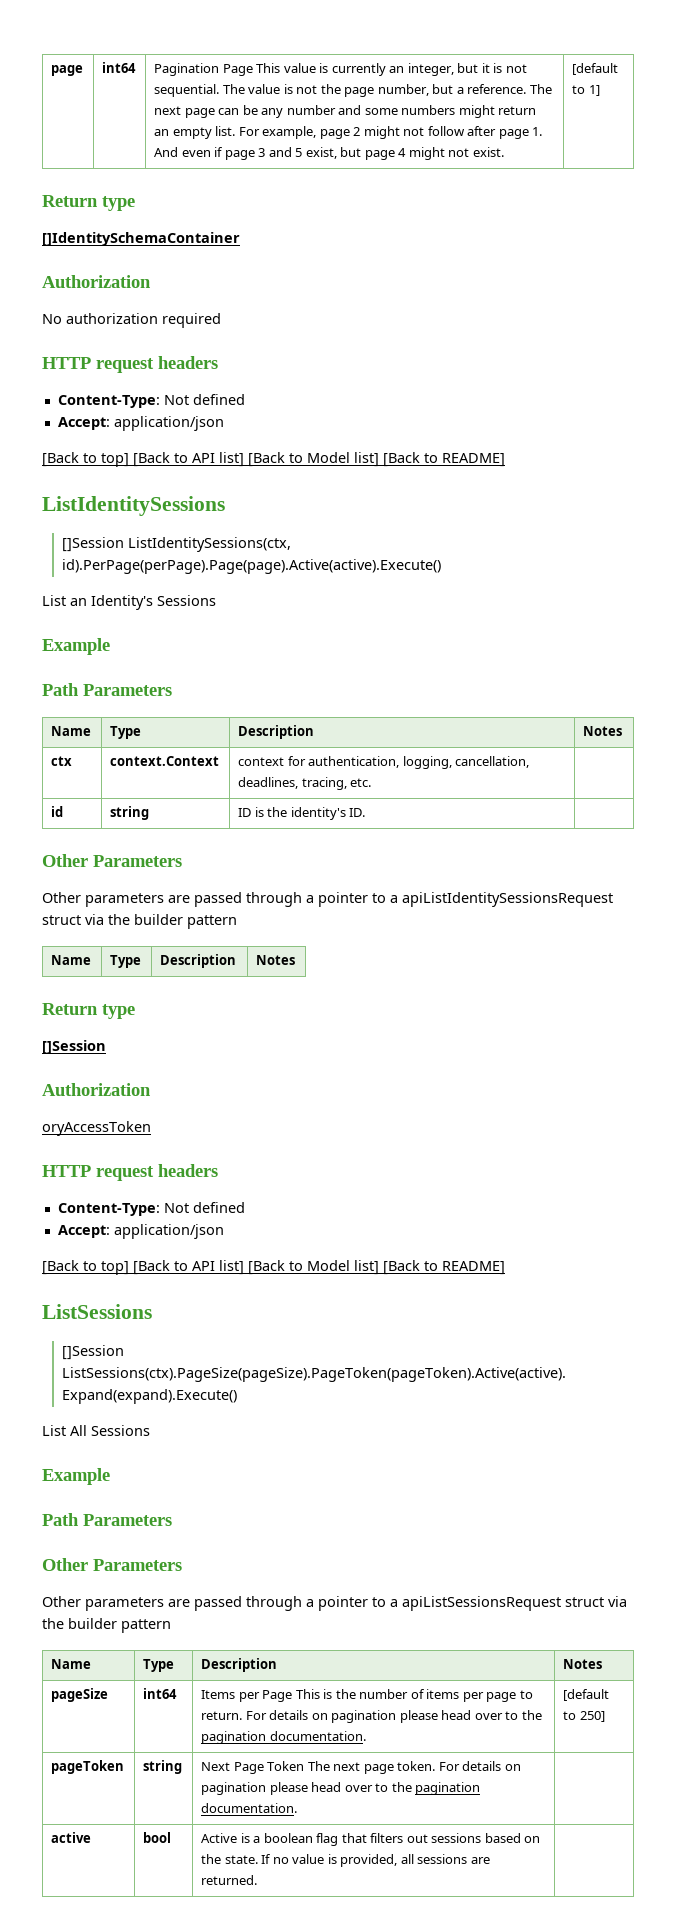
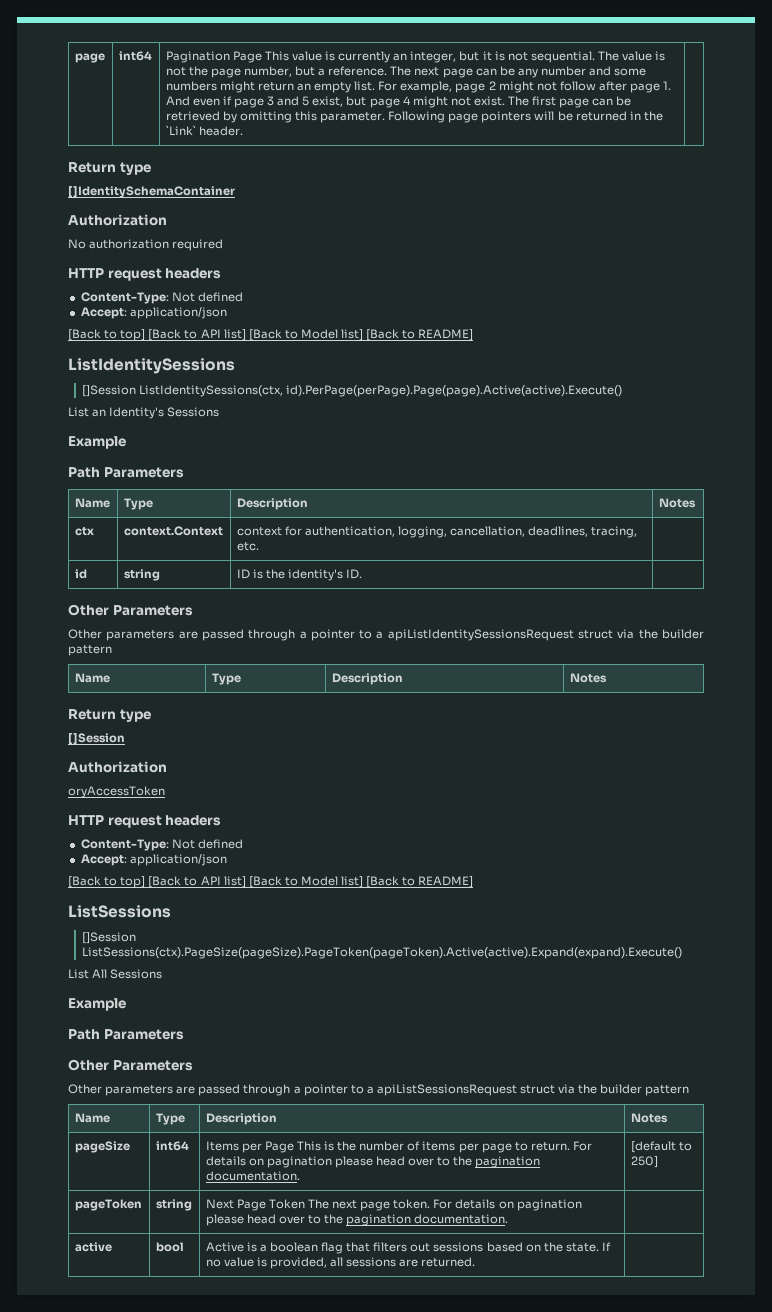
[572,63,619,75] [572,85,600,96] | [default to 1] -> [508,96,632,108] [165,111,663,123] [165,125,243,136] The first page can be retrieved by omitting this parameter. Following page pointers will be returned in the `Link` header. |

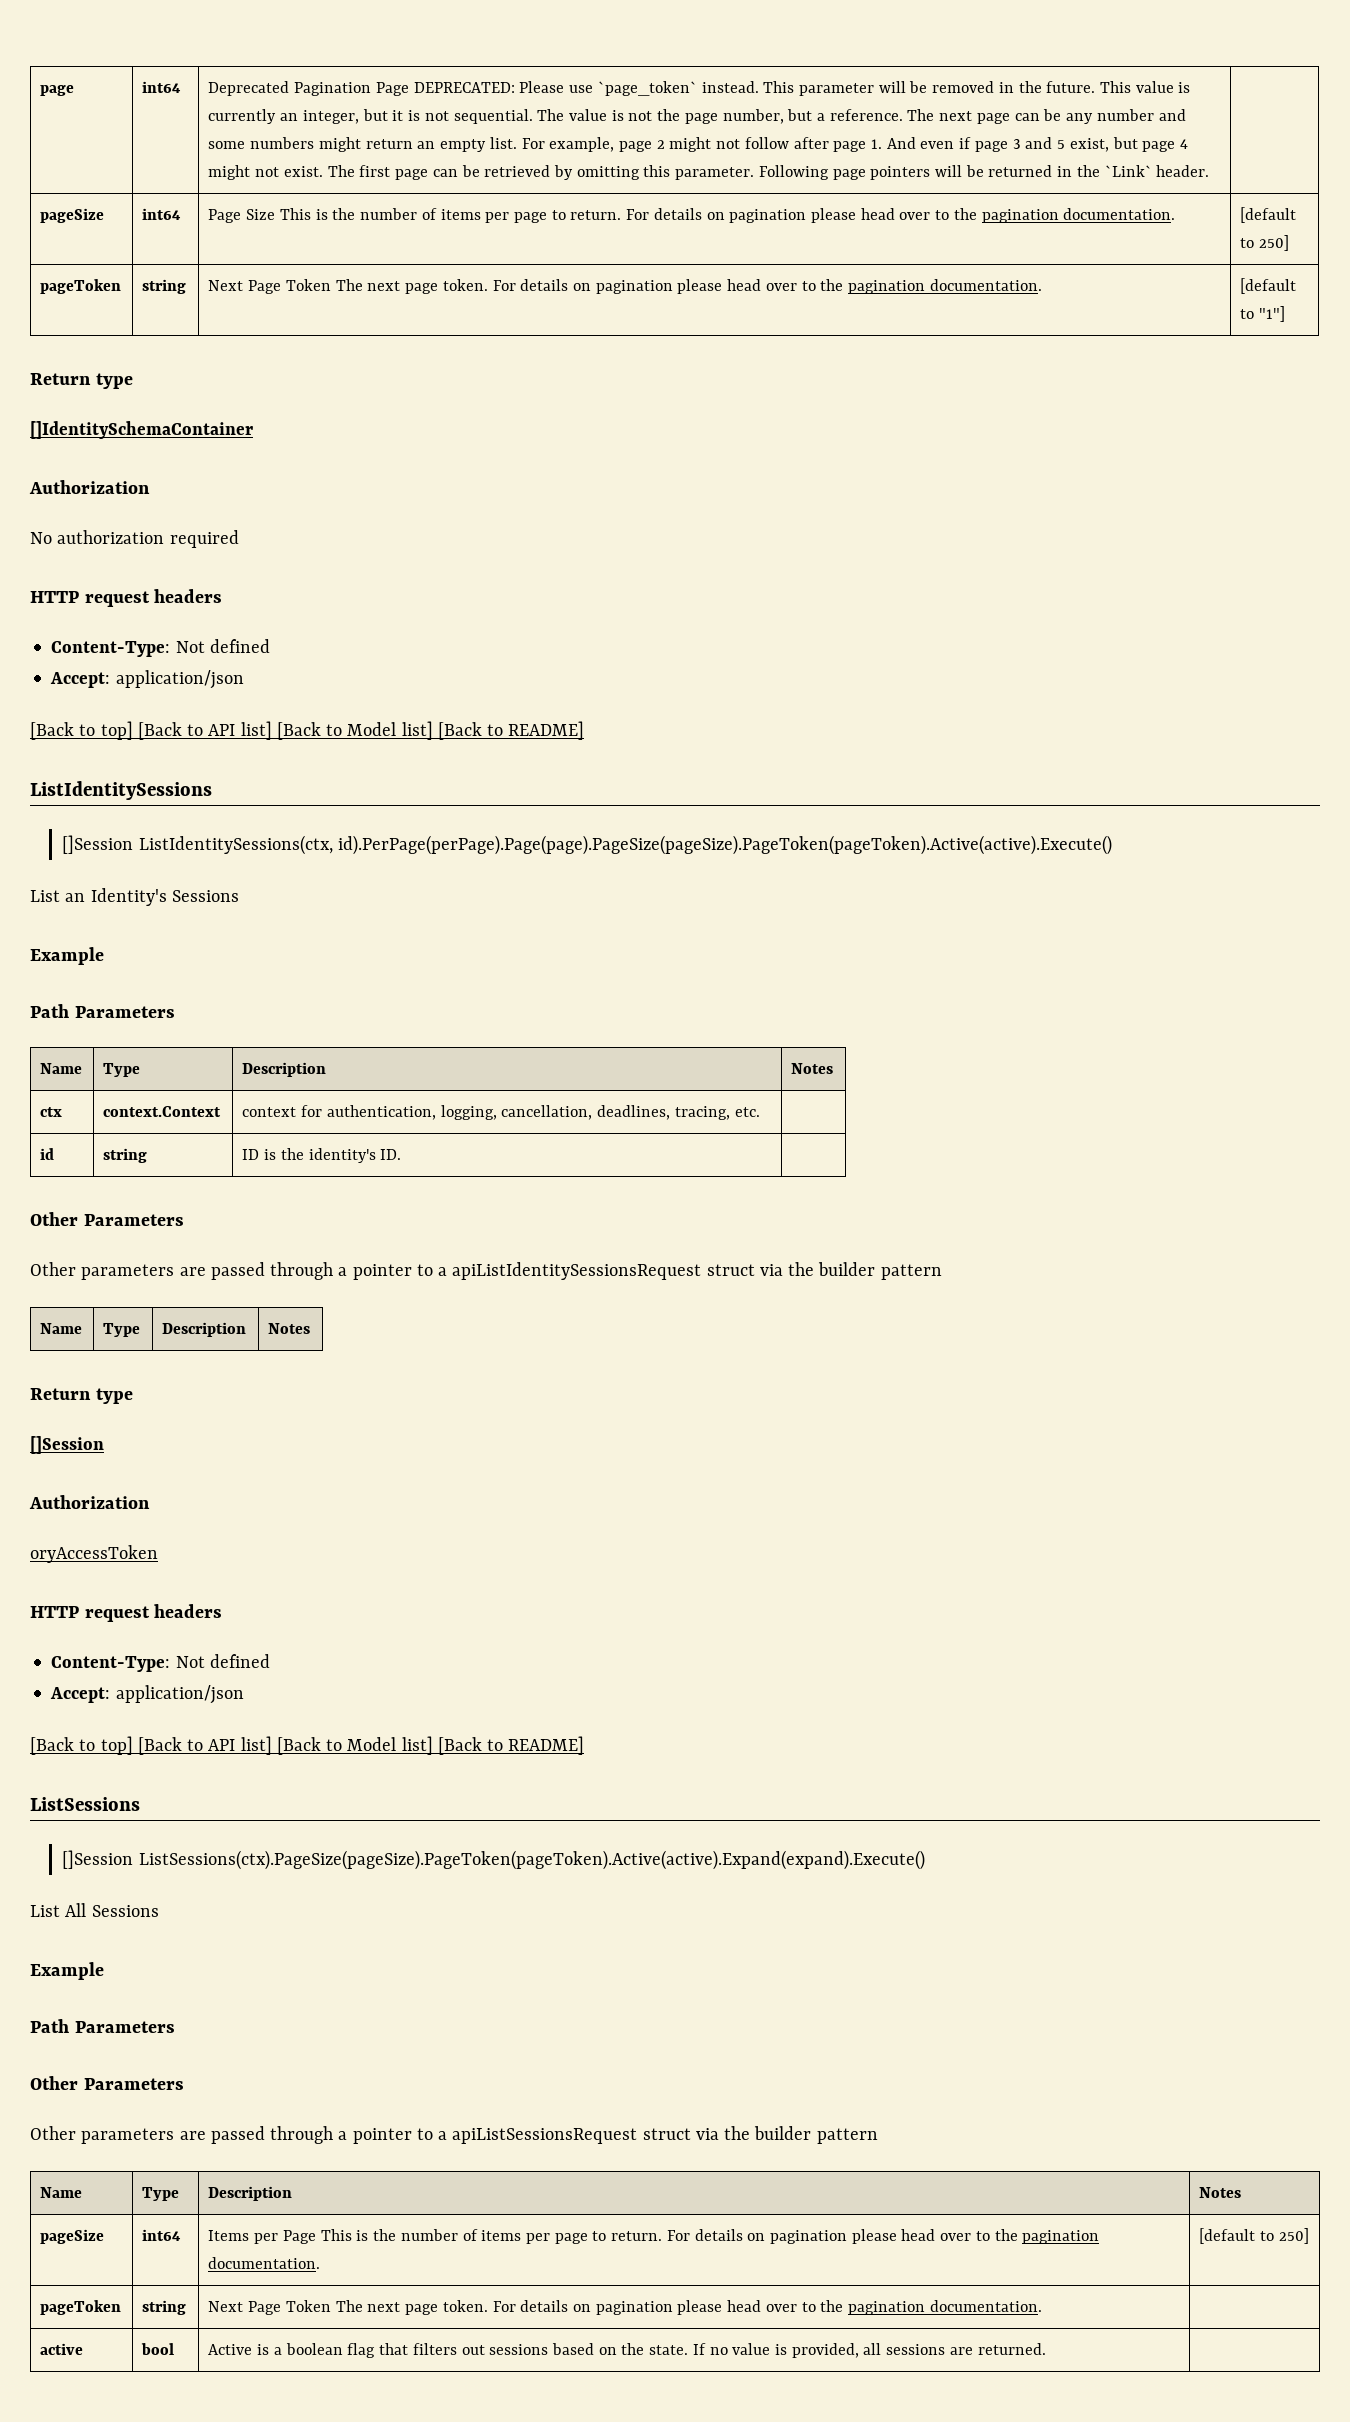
(152, 56) none -> [208,81,290,96] Deprecated
(262, 57) none -> [413,81,1096,96] DEPRECATED: Please use `page_token` instead. This parameter will be removed in the future.
(243, 131) none -> [40,208,105,223] [142,208,182,220] [208,208,1176,223] [1240,207,1297,223] [1240,235,1290,251] [40,279,122,294] [142,279,187,294] [208,279,1042,294] [1240,278,1297,294] [1240,306,1286,322] // pageSize | int64 | Page Size This is the number of items per page to return. For details on pagination please head over to the pagination documentation. | [default to 250] // pageToken | string | Next Page Token The next page token. For details on pagination please head over to the pagination documentation. | [default to "1"]
[286,385,623,397] id).PerPage(perPage).Page(page).Active(active).Execute() -> [337,835,1112,855] id).PerPage(perPage).Page(page).PageSize(pageSize).PageToken(pageToken).Active(active).Execute()

